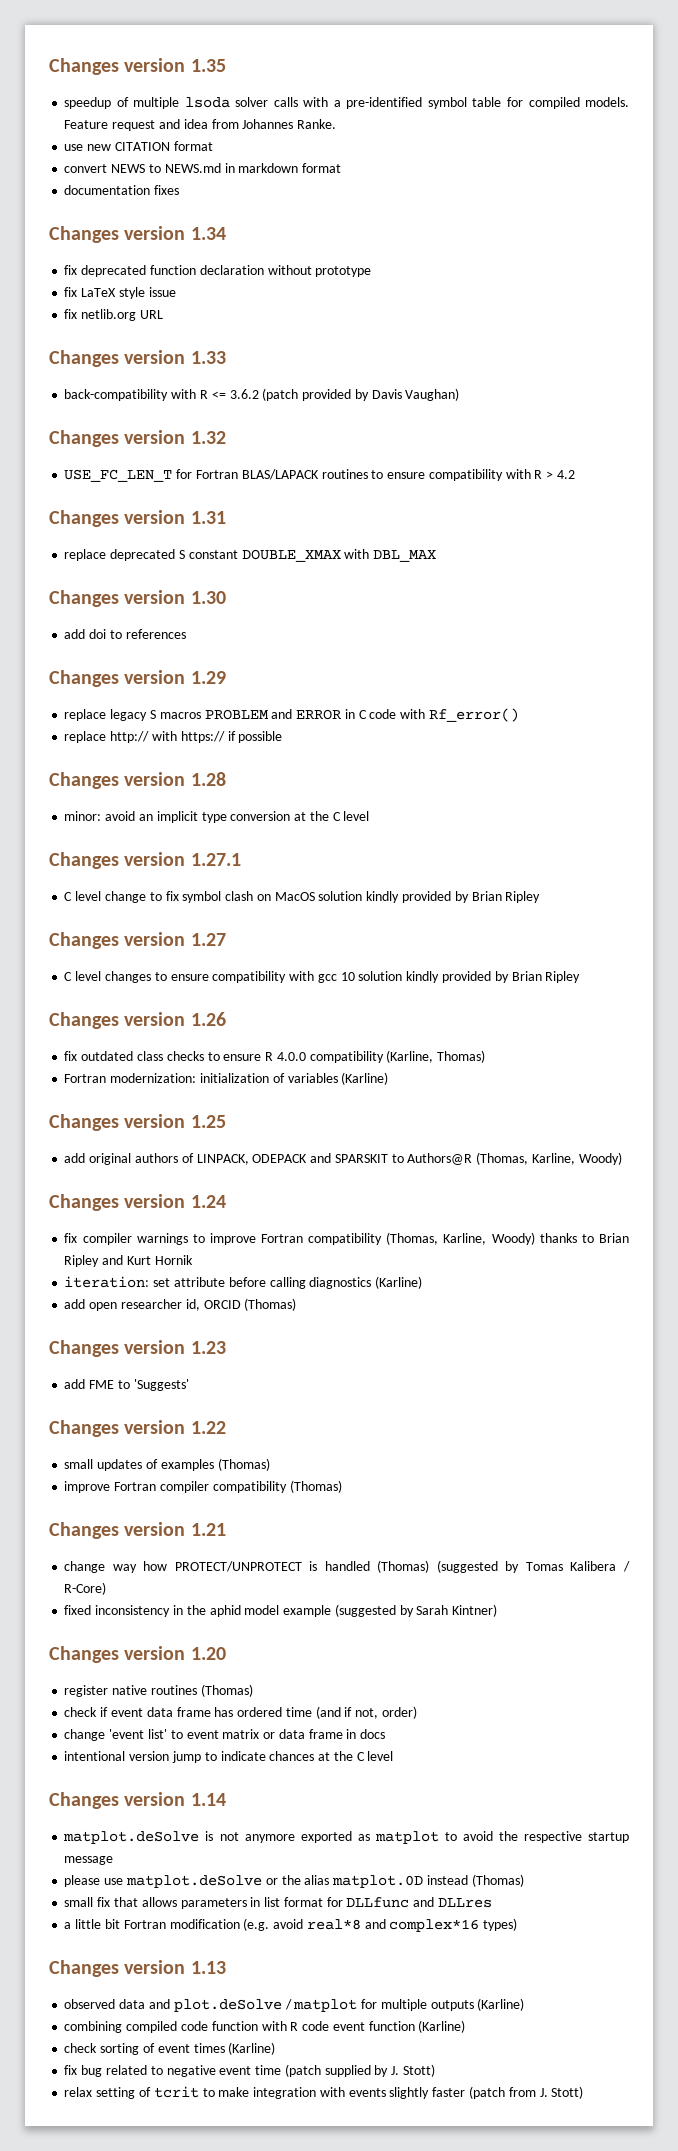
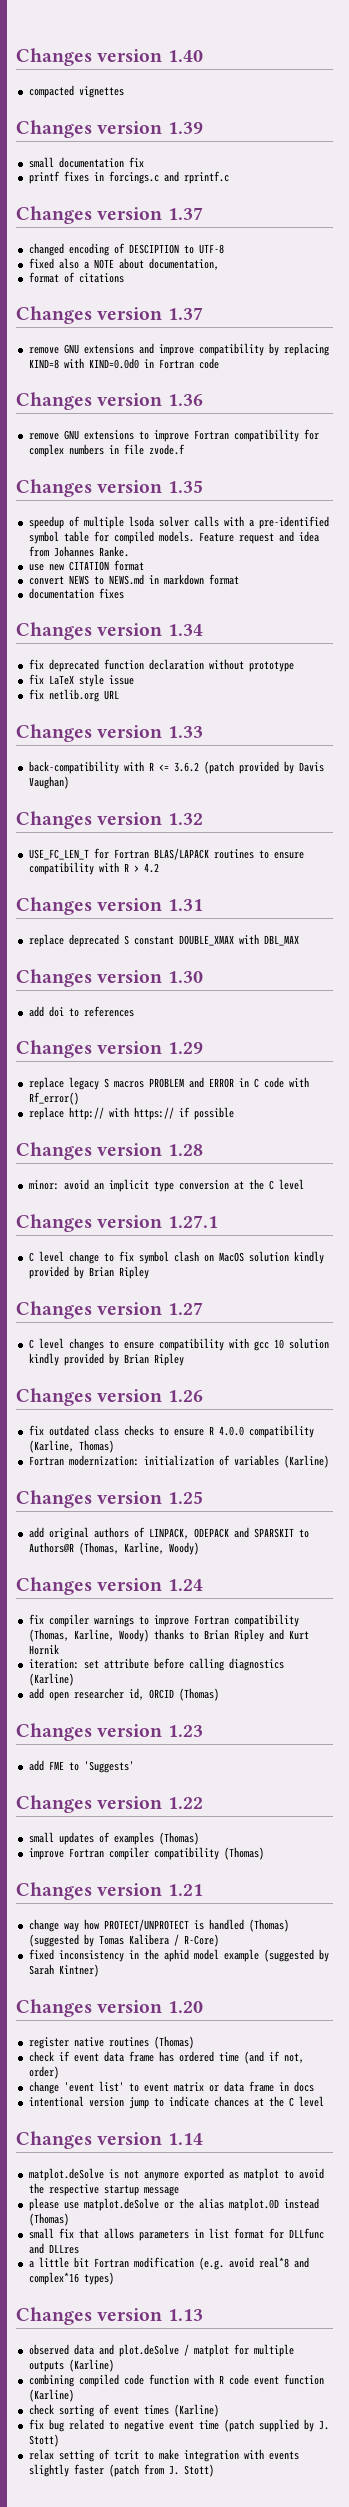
[49,58,186,75] Changes version -> [16,48,203,66] [28,85,124,98] [16,120,203,138] [28,157,144,168] [28,171,229,184] [16,206,203,224] [28,243,224,256] [28,258,219,270] [28,272,124,283] [16,306,203,324] [28,343,329,356] [28,358,219,369] [16,392,203,410] [28,429,319,442] [28,444,185,457] [16,479,163,497] Changes version 1.40 // compacted vignettes // Changes version 1.39 // small documentation fix // printf fixes in forcings.c and rprintf.c // Changes version 1.37 // changed encoding of DESCIPTION to UTF-8 // fixed also a NOTE about documentation, // format of citations // Changes version 1.37 // remove GNU extensions and improve compatibility by replacing KIND=8 with KIND=0.0d0 in Fortran code // Changes version 1.36 // remove GNU extensions to improve Fortran compatibility for complex numbers in file zvode.f // Changes version

